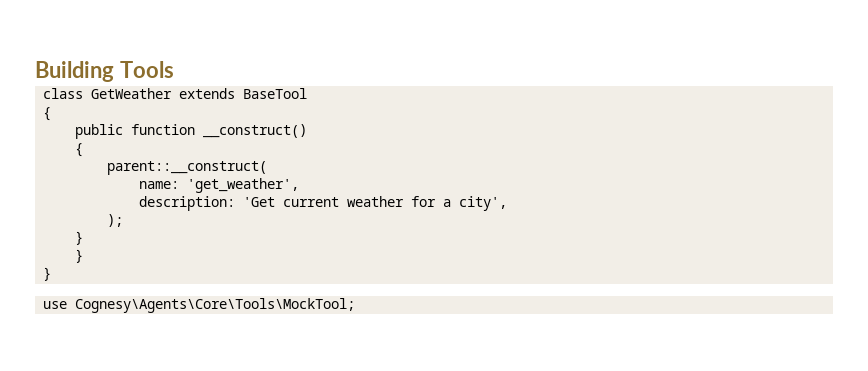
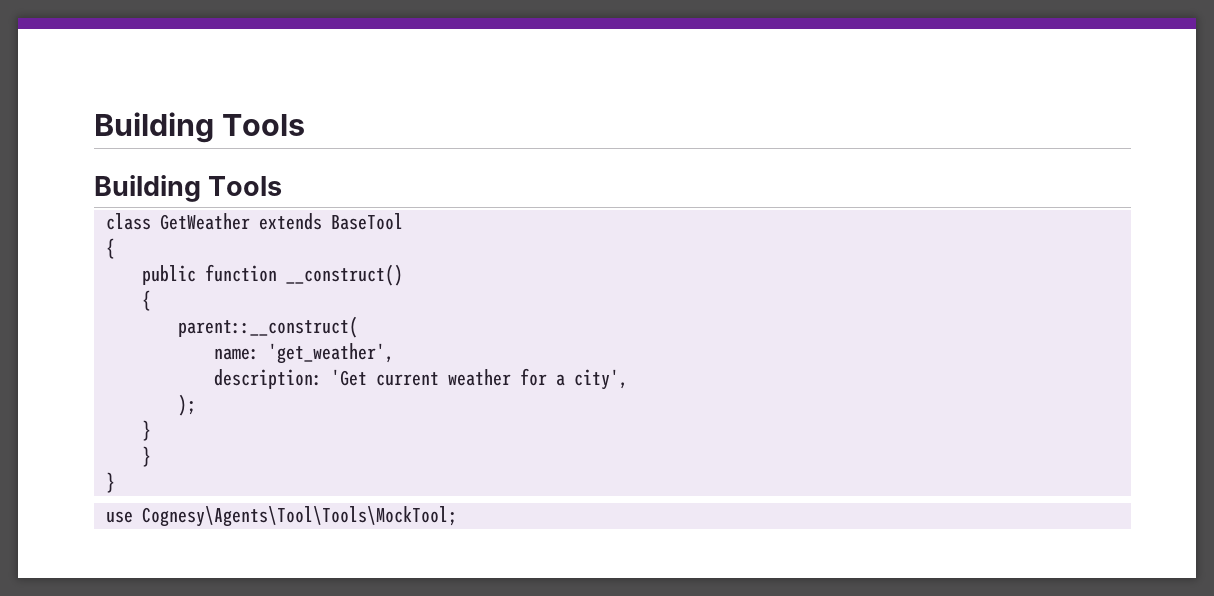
[35,61,174,82] Building Tools -> [94,112,306,143] [94,175,283,202] Building Tools // Building Tools
[75,298,356,313] Cognesy\Agents\Core\Tools\MockTool; -> [142,506,458,527] Cognesy\Agents\Tool\Tools\MockTool;

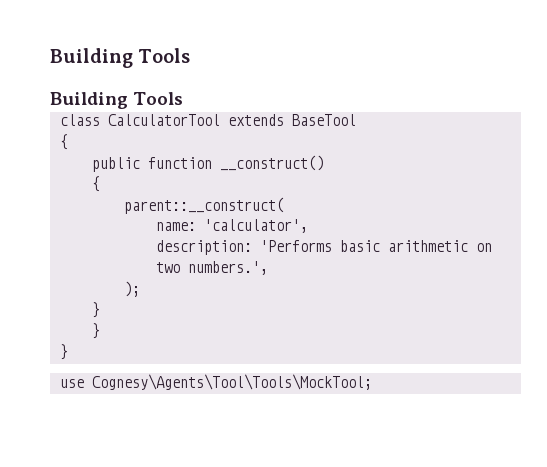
[160,213,251,230] GetWeather -> [107,114,220,126] CalculatorTool
[268,343,395,364] 'get_weather', -> [203,219,308,233] 'calculator',
[331,368,629,390] 'Get current weather for a city', -> [259,240,492,252] [155,261,268,275] 'Performs basic arithmetic on two numbers.',

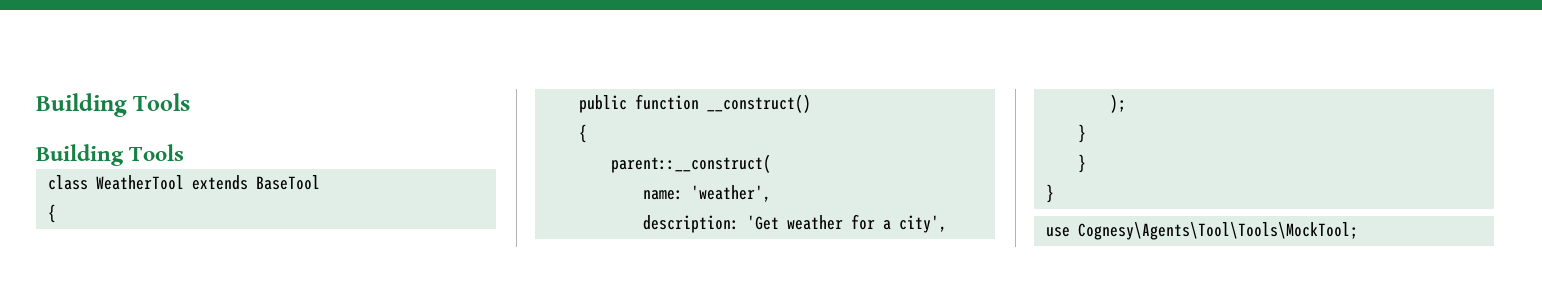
[107,114,220,126] CalculatorTool -> [95,175,184,190] WeatherTool
[203,219,308,233] 'calculator', -> [690,185,771,202] 'weather',
[259,240,492,252] [155,261,268,275] 'Performs basic arithmetic on two numbers.', -> [746,214,947,233] 'Get weather for a city',

